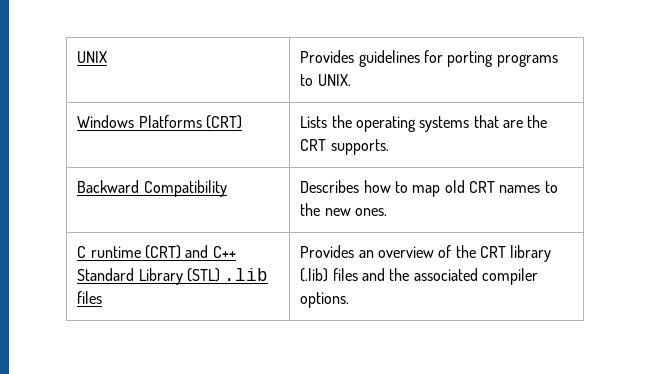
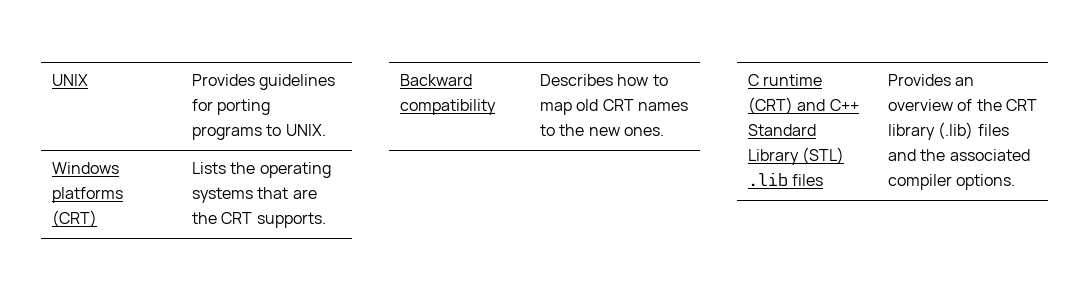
[138,115,202,128] Platforms -> [51,187,123,203] platforms
[143,180,227,197] Compatibility -> [399,99,496,115] compatibility

